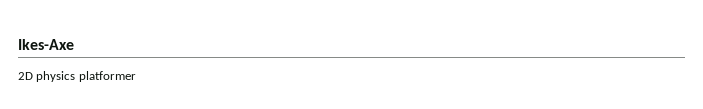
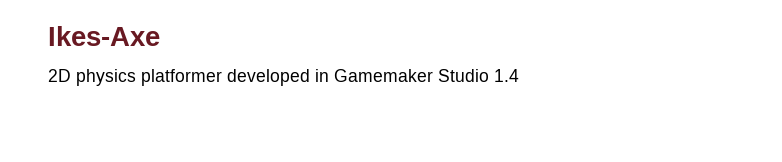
(136, 76) none -> [227,69,519,86] developed in Gamemaker Studio 1.4

